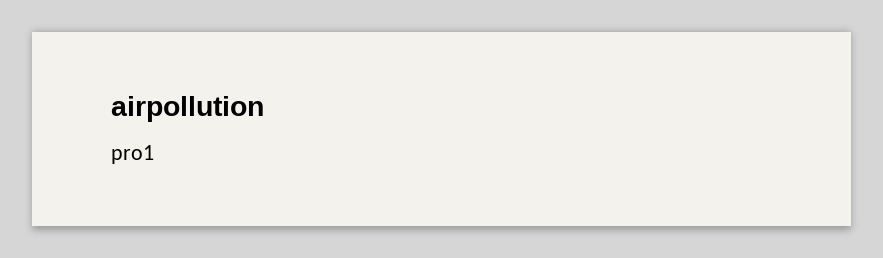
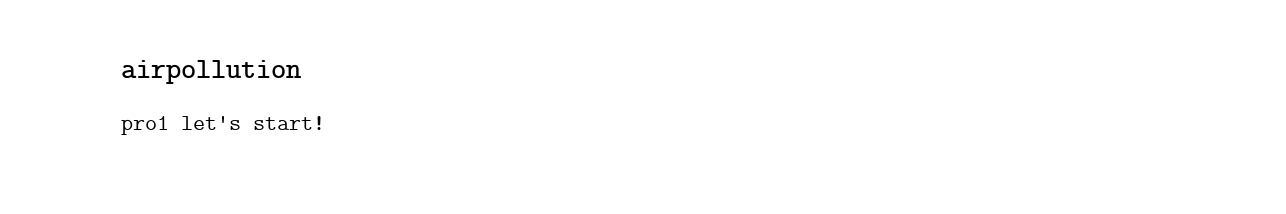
(154, 154) none -> [181,116,325,130] let's start!

